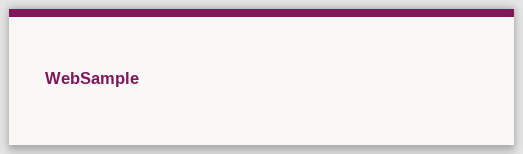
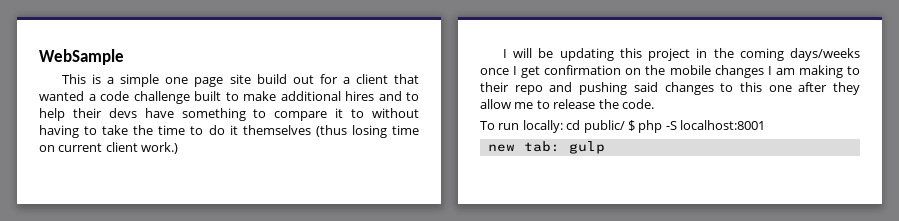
(139, 79) none -> [61,74,419,87] [39,91,419,104] [39,108,420,121] [39,125,419,138] [39,142,179,154] [502,48,860,61] [480,65,860,78] [480,82,860,95] [480,99,654,109] [480,120,765,133] [487,141,605,154] // This is a simple one page site build out for a client that wanted a code challenge built to make additional hires and to help their devs have something to compare it to without having to take the time to do it themselves (thus losing time on current client work.) // I will be updating this project in the coming days/weeks once I get confirmation on the mobile changes I am making to their repo and pushing said changes to this one after they allow me to release the code. // To run locally: cd public/ $ php -S localhost:8001 // new tab: gulp

